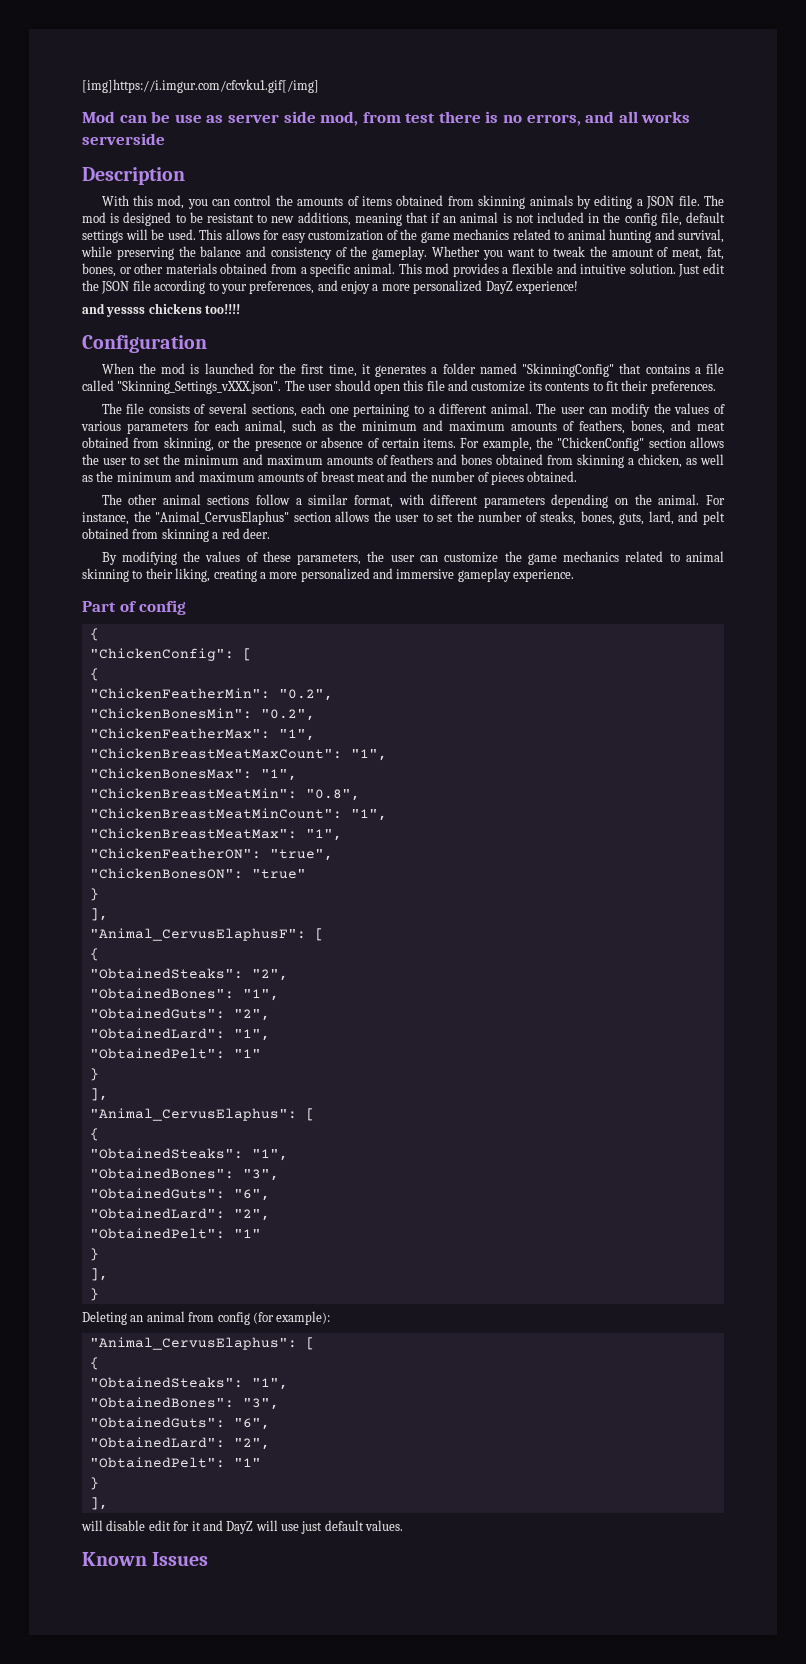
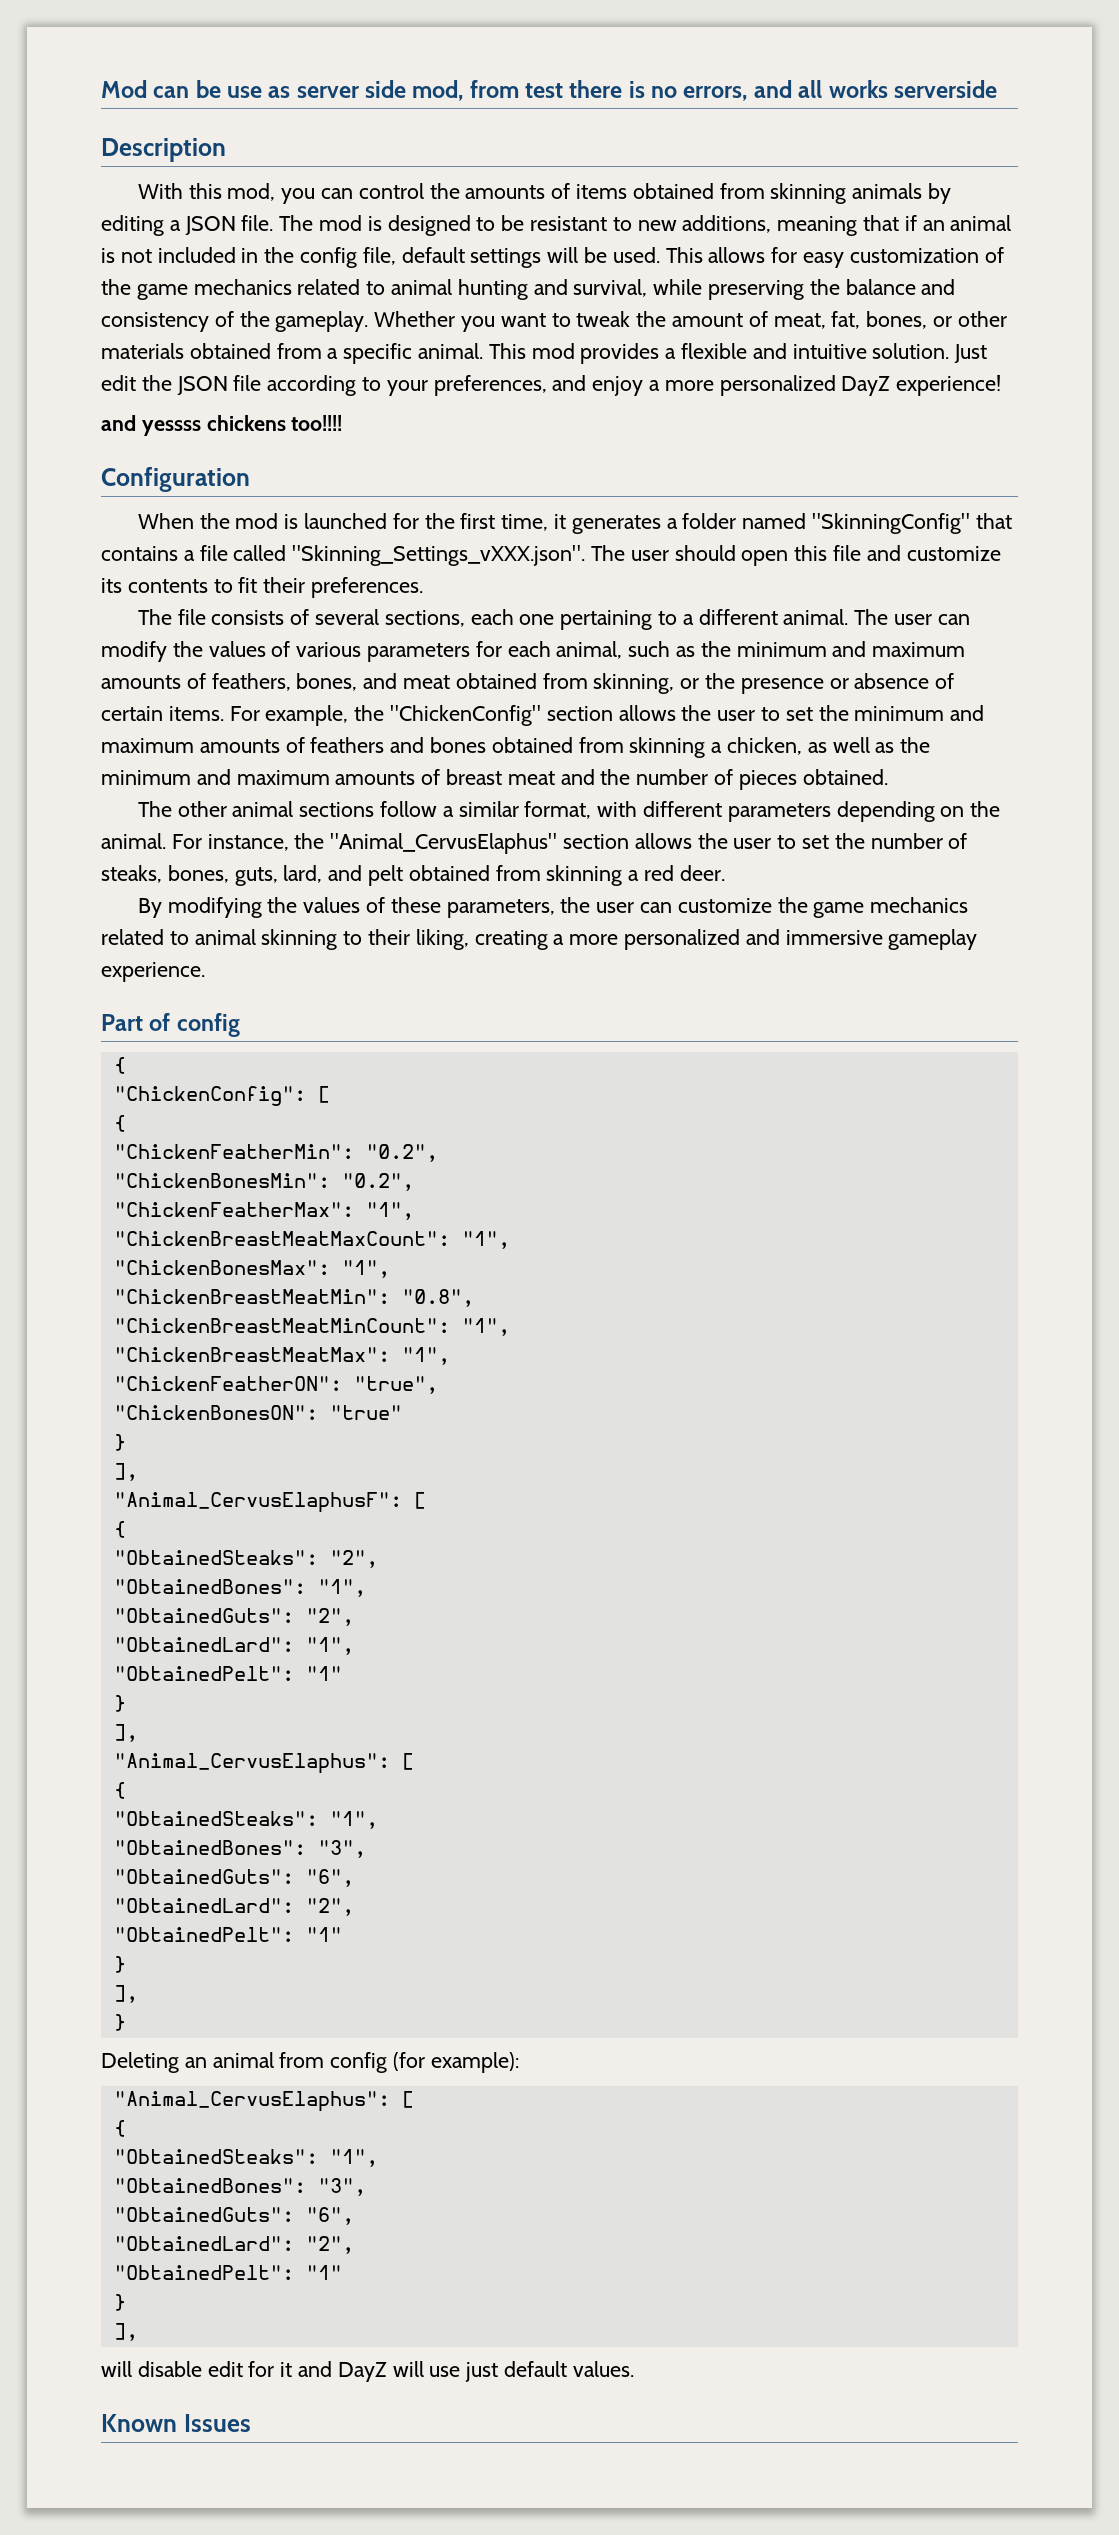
[82,79,319,93] [img]https://i.imgur.com/cfcvku1.gif[/img] // -> (101, 89) none

